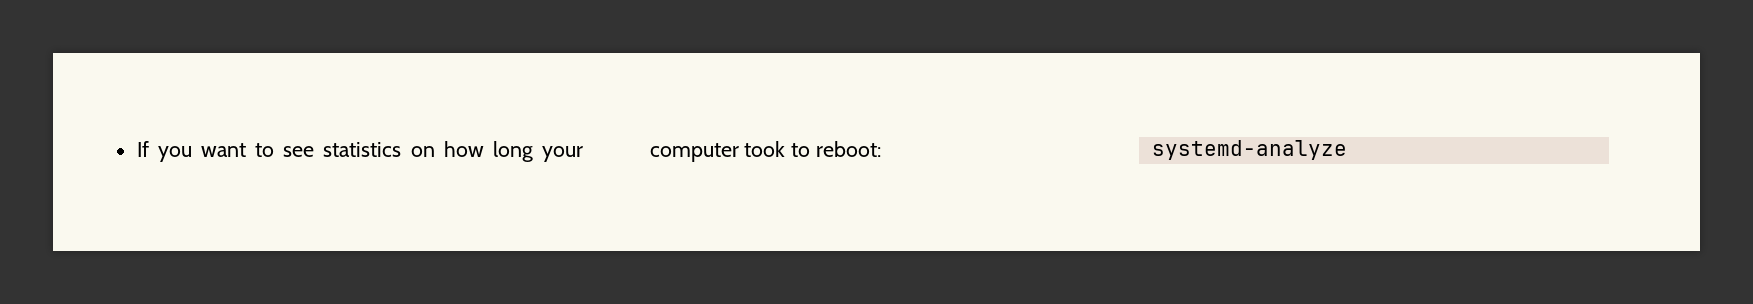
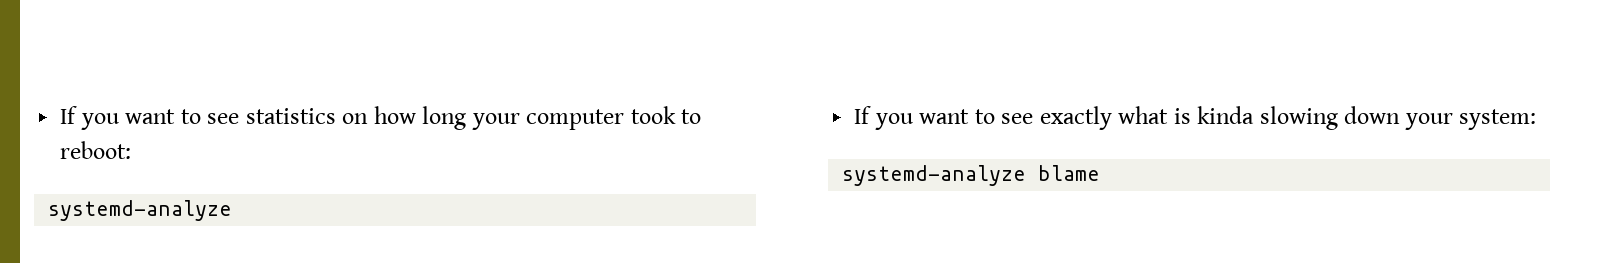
(1347, 150) none -> [854,106,1537,130] [842,165,1101,186] // If you want to see exactly what is kinda slowing down your system: // systemd-analyze blame

